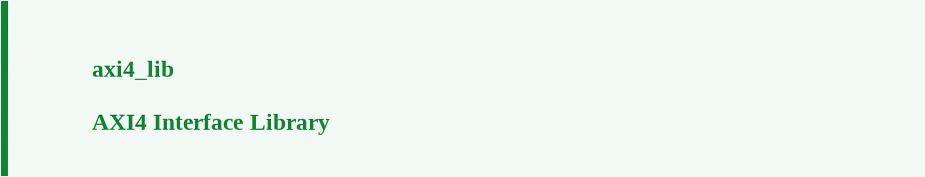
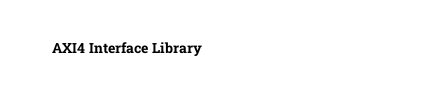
[92,60,175,81] axi4_lib // -> (52, 48) none

